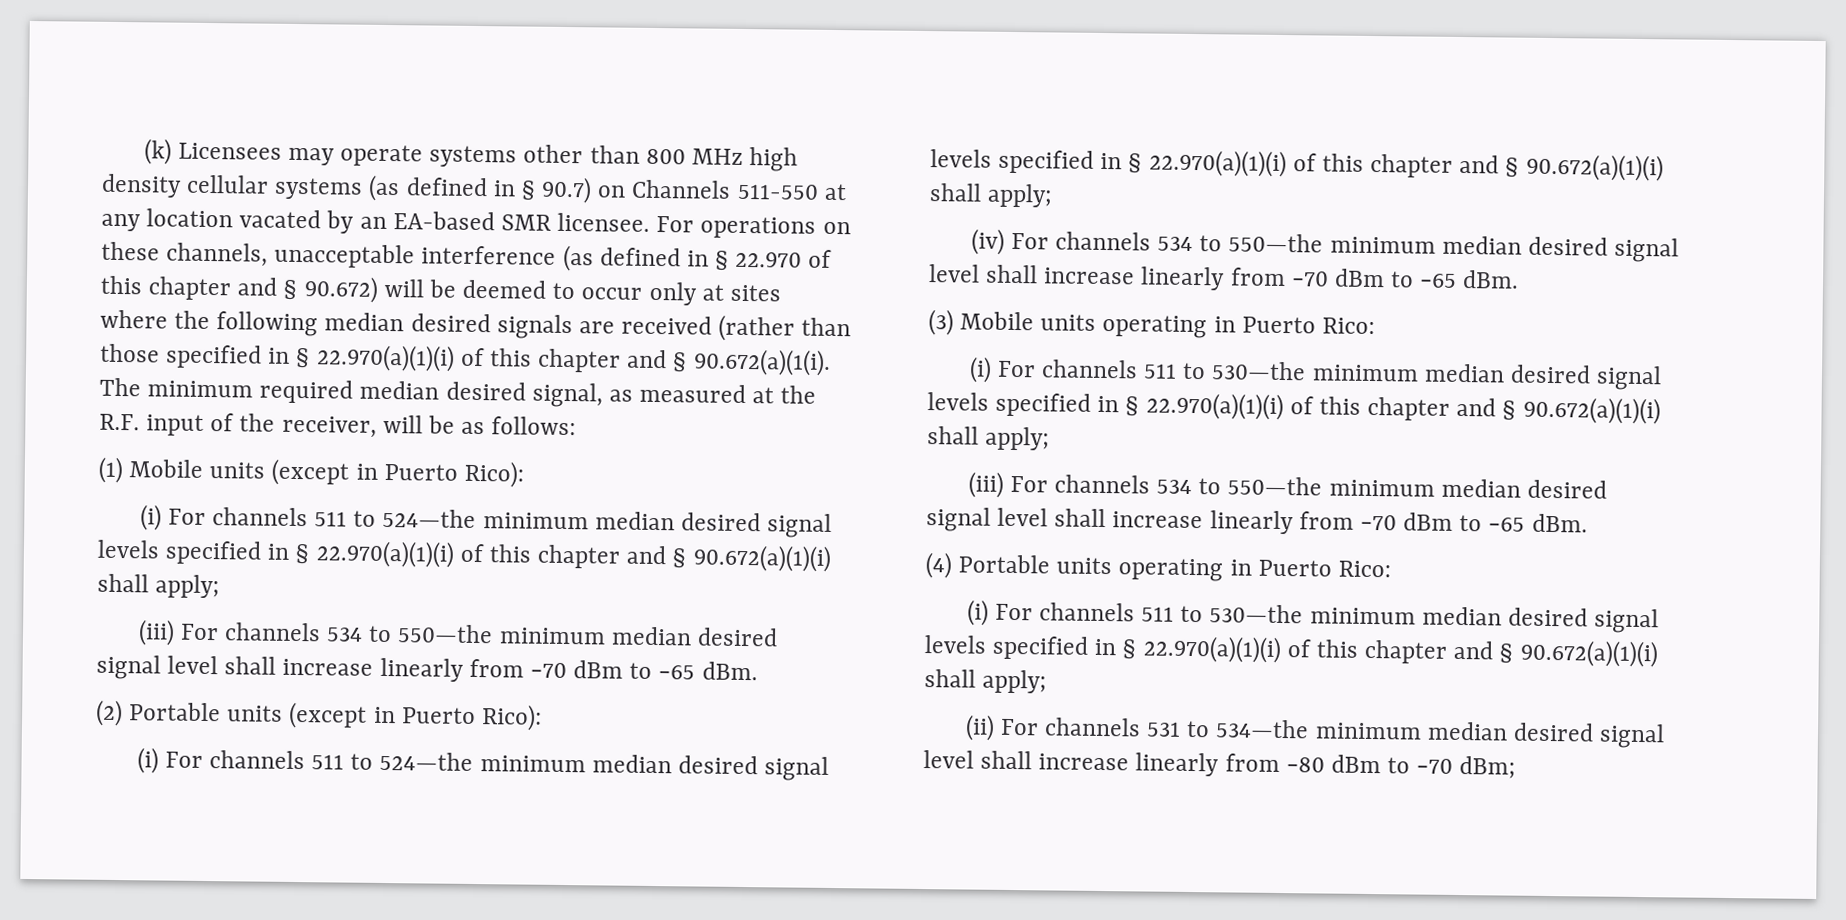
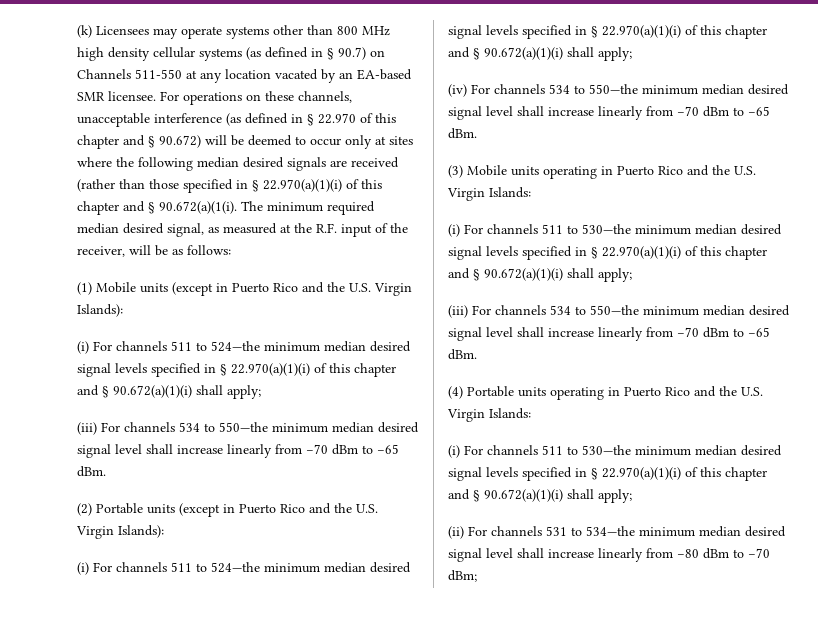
[463,460,524,488] Rico): -> [273,282,412,296] [77,304,123,317] Rico and the U.S. Virgin Islands):
[480,704,542,731] Rico): -> [280,503,378,514] [76,525,164,539] Rico and the U.S. Virgin Islands):
[1321,317,1375,335] Rico: -> [658,165,756,176] [447,187,531,201] Rico and the U.S. Virgin Islands:
[1337,560,1391,578] Rico: -> [665,386,763,397] [447,408,531,422] Rico and the U.S. Virgin Islands:

